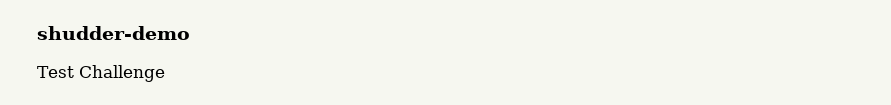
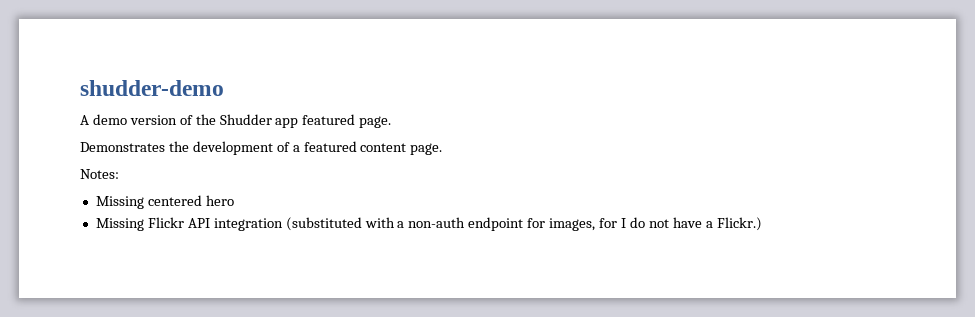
[37,65,165,82] Test Challenge -> [80,114,392,128] [80,141,443,155] [80,169,119,179] [95,195,234,209] [95,217,762,231] A demo version of the Shudder app featured page. // Demonstrates the development of a featured content page. // Notes: // Missing centered hero // Missing Flickr API integration (substituted with a non-auth endpoint for images, for I do not have a Flickr.)

